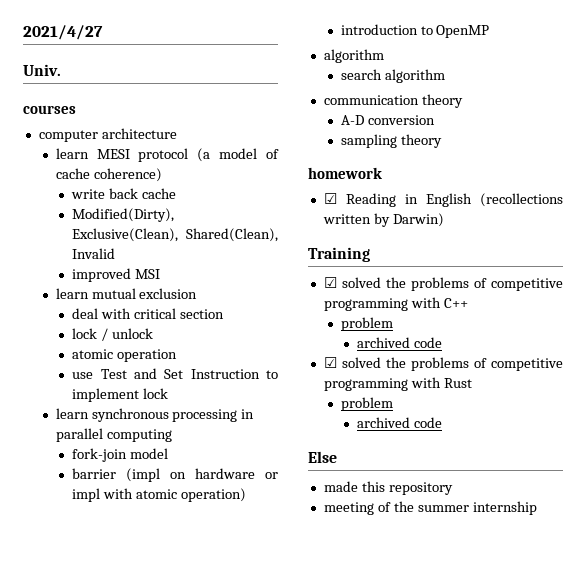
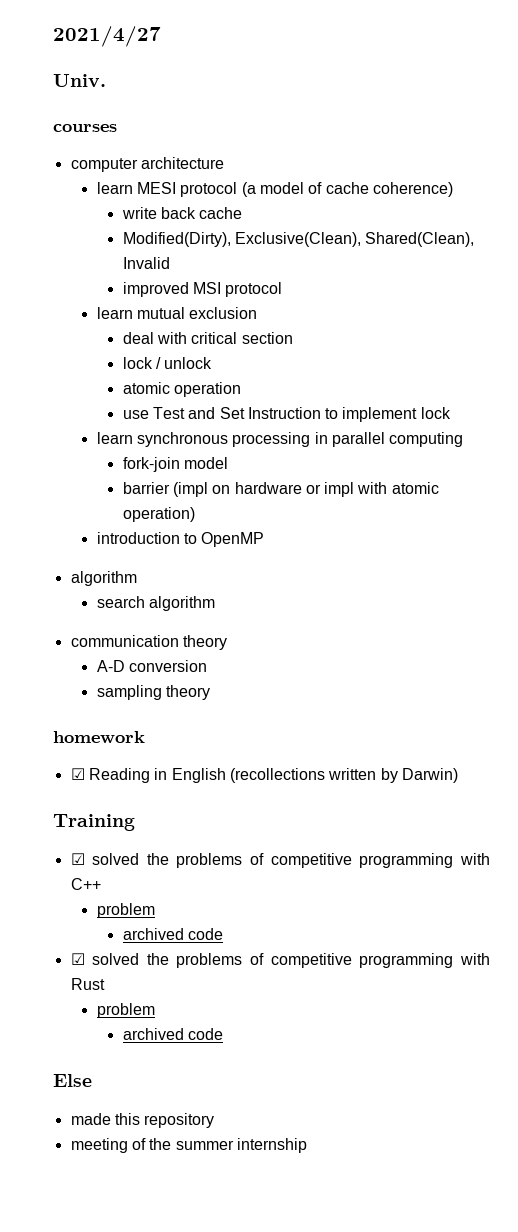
(161, 274) none -> [225,282,283,297] protocol

